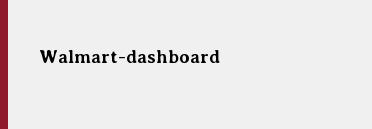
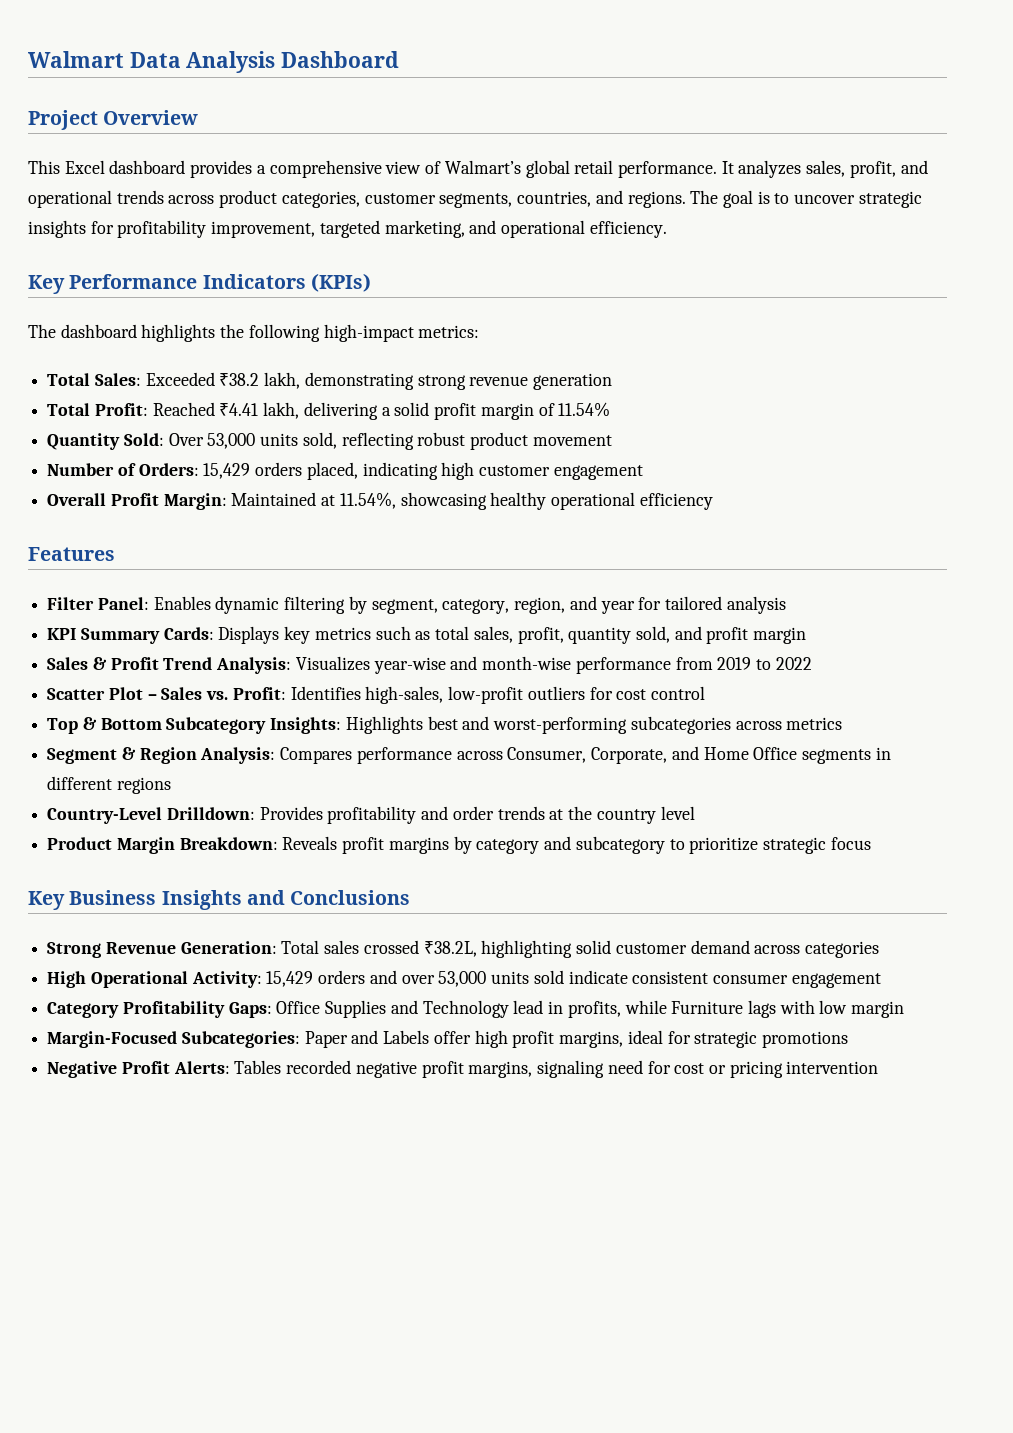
[39,50,220,63] Walmart-dashboard -> [28,51,400,73] [28,110,199,130] [28,160,928,178] [28,190,922,208] [28,220,667,238] [28,273,371,294] [28,324,480,342] [47,372,613,390] [47,402,611,420] [47,432,612,450] [47,462,643,480] [47,492,713,510] [28,547,115,561] [47,596,786,614] [47,626,807,644] [47,656,812,674] [47,686,705,704] [47,716,843,734] [47,746,891,764] [47,776,171,794] [47,806,695,824] [47,836,871,854] [28,890,411,910] [47,940,879,958] [47,970,881,988] [47,1000,905,1018] [47,1030,848,1048] [47,1060,879,1078] Walmart Data Analysis Dashboard // Project Overview // This Excel dashboard provides a comprehensive view of Walmart’s global retail performance. It analyzes sales, profit, and operational trends across product categories, customer segments, countries, and regions. The goal is to uncover strategic insights for profitability improvement, targeted marketing, and operational efficiency. // Key Performance Indicators (KPIs) // The dashboard highlights the following high-impact metrics: // Total Sales: Exceeded ₹38.2 lakh, demonstrating strong revenue generation // Total Profit: Reached ₹4.41 lakh, delivering a solid profit margin of 11.54% // Quantity Sold: Over 53,000 units sold, reflecting robust product movement // Number of Orders: 15,429 orders placed, indicating high customer engagement // Overall Profit Margin: Maintained at 11.54%, showcasing healthy operational efficiency // Features // Filter Panel: Enables dynamic filtering by segment, category, region, and year for tailored analysis // KPI Summary Cards: Displays key metrics such as total sales, profit, quantity sold, and profit margin // Sales & Profit Trend Analysis: Visualizes year-wise and month-wise performance from 2019 to 2022 // Scatter Plot – Sales vs. Profit: Identifies high-sales, low-profit outliers for cost control // Top & Bottom Subcategory Insights: Highlights best and worst-performing subcategories across metrics // Segment & Region Analysis: Compares performance across Consumer, Corporate, and Home Office segments in different regions // Country-Level Drilldown: Provides profitability and order trends at the country level // Product Margin Breakdown: Reveals profit margins by category and subcategory to prioritize strategic focus // Key Business Insights and Conclusions // Strong Revenue Generation: Total sales crossed ₹38.2L, highlighting solid customer demand across categories // High Operational Activity: 15,429 orders and over 53,000 units sold indicate consistent consumer engagement // Category Profitability Gaps: Office Supplies and Technology lead in profits, while Furniture lags with low margin // Margin-Focused Subcategories: Paper and Labels offer high profit margins, ideal for strategic promotions // Negative Profit Alerts: Tables recorded negative profit margins, signaling need for cost or pricing intervention

